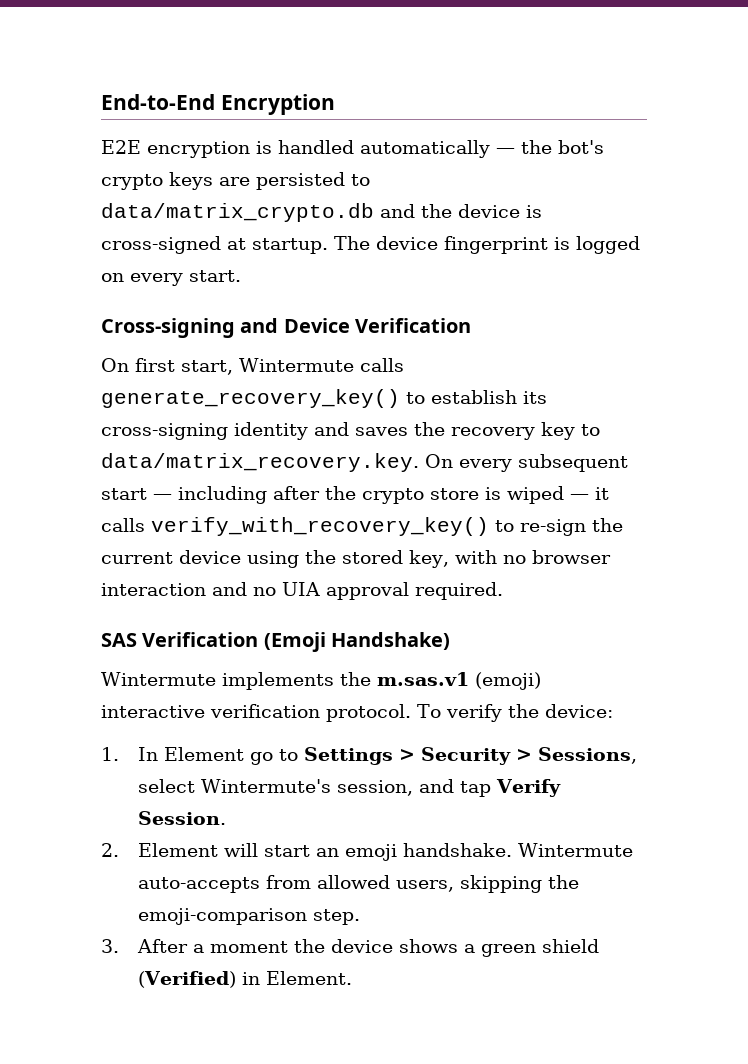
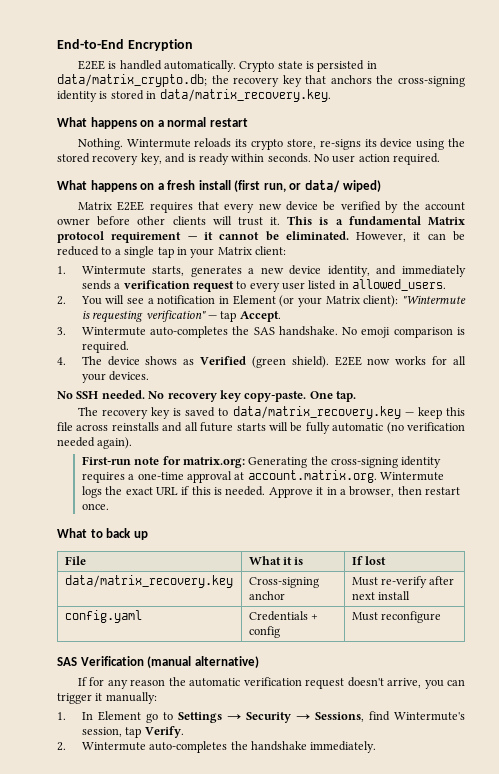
[101,140,604,158] [101,172,370,190] [101,203,542,222] [101,236,640,254] [101,270,241,286] [101,318,472,338] [101,358,404,375] [101,389,547,408] [101,422,600,440] [101,453,628,472] [101,486,609,504] [101,517,623,536] [101,550,611,568] [101,582,503,600] [101,632,451,652] [101,672,541,690] [101,704,613,722] E2E encryption is handled automatically — the bot's crypto keys are persisted to data/matrix_crypto.db and the device is cross-signed at startup. The device fingerprint is logged on every start. // Cross-signing and Device Verification // On first start, Wintermute calls generate_recovery_key() to establish its cross-signing identity and saves the recovery key to data/matrix_recovery.key. On every subsequent start — including after the crypto store is wiped — it calls verify_with_recovery_key() to re-sign the current device using the stored key, with no browser interaction and no UIA approval required. // SAS Verification (Emoji Handshake) // Wintermute implements the m.sas.v1 (emoji) interactive verification protocol. To verify the device: -> [77,60,377,72] [57,74,465,87] [57,89,331,102] [57,117,248,129] [77,138,466,150] [57,153,441,165] [57,180,382,193] [77,201,465,213] [57,216,466,226] [57,231,466,243] [57,246,286,258] [57,265,466,277] [81,279,447,292] [57,295,467,307] [81,310,281,323] [57,326,465,338] [81,341,129,353] [57,356,467,368] [81,371,150,383] [57,390,356,402] [77,406,466,419] [57,422,466,434] [57,437,133,449] [81,456,442,468] [81,470,445,483] [81,486,461,498] [81,503,109,510] [57,528,148,540] [64,556,86,565] [248,556,304,565] [351,556,387,565] [64,575,233,588] [248,577,319,588] [248,591,285,600] [351,576,455,588] [351,591,411,600] [64,610,142,623] [248,611,319,621] [248,626,280,638] [351,611,442,623] [57,656,259,668] [77,677,466,689] [57,692,157,704] E2EE is handled automatically. Crypto state is persisted in data/matrix_crypto.db; the recovery key that anchors the cross-signing identity is stored in data/matrix_recovery.key. // What happens on a normal restart // Nothing. Wintermute reloads its crypto store, re-signs its device using the stored recovery key, and is ready within seconds. No user action required. // What happens on a fresh install (first run, or data/ wiped) // Matrix E2EE requires that every new device be verified by the account owner before other clients will trust it. This is a fundamental Matrix protocol requirement — it cannot be eliminated. However, it can be reduced to a single tap in your Matrix client: // 1. Wintermute starts, generates a new device identity, and immediately sends a verification request to every user listed in allowed_users. // 2. You will see a notification in Element (or your Matrix client): "Wintermute is requesting verification" — tap Accept. // 3. Wintermute auto-completes the SAS handshake. No emoji comparison is required. // 4. The device shows as Verified (green shield). E2EE now works for all your devices. // No SSH needed. No recovery key copy-paste. One tap. // The recovery key is saved to data/matrix_recovery.key — keep this file across reinstalls and all future starts will be fully automatic (no verification needed again). // First-run note for matrix.org: Generating the cross-signing identity requires a one-time approval at account.matrix.org. Wintermute logs the exact URL if this is needed. Approve it in a browser, then restart once. // What to back up // File | What it is | If lost // data/matrix_recovery.key | Cross-signing anchor | Must re-verify after next install // config.yaml | Credentials + config | Must reconfigure // SAS Verification (manual alternative) // If for any reason the automatic verification request doesn't arrive, you can trigger it manually:
[398,747,637,765] [137,779,561,797] [137,811,226,825] [101,843,633,861] [137,875,579,893] [137,908,360,925] [101,939,599,957] [137,971,352,988] > Security > Sessions, select Wintermute's session, and tap Verify Session. // 2. Element will start an emoji handshake. Wintermute auto-accepts from allowed users, skipping the emoji-comparison step. // 3. After a moment the device shows a green shield (Verified) in Element. -> [226,711,465,723] [81,726,184,738] [57,741,377,753] → Security → Sessions, find Wintermute's session, tap Verify. // 2. Wintermute auto-completes the handshake immediately.

